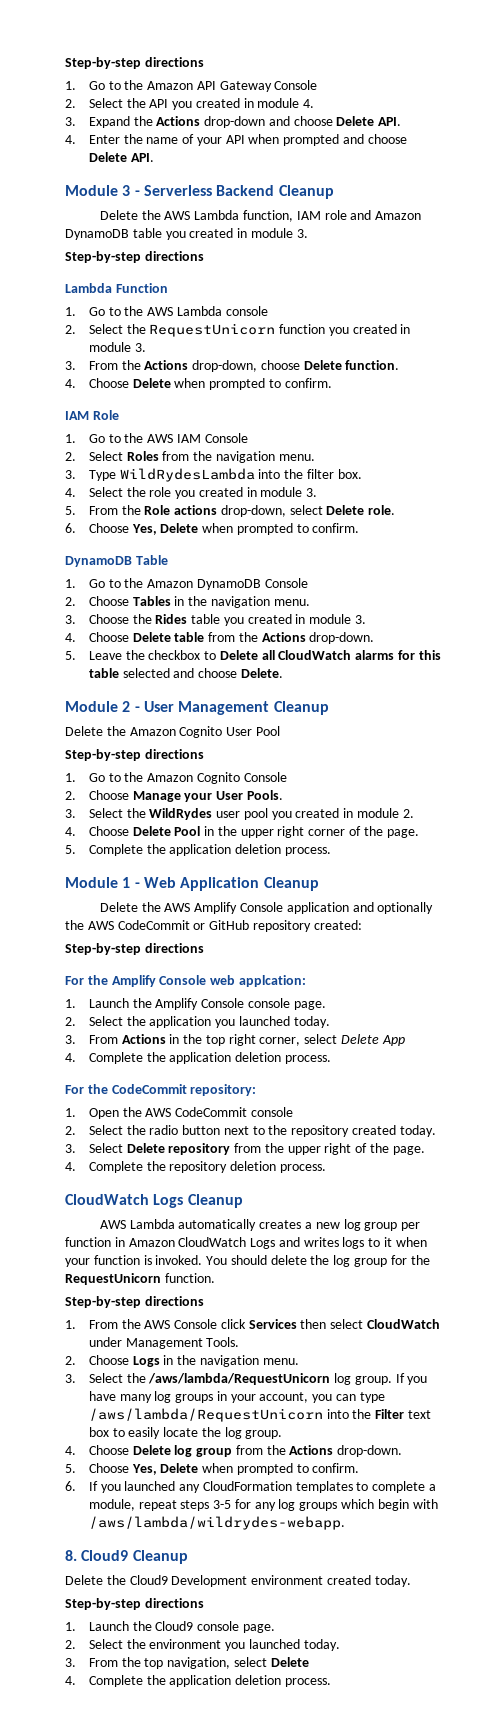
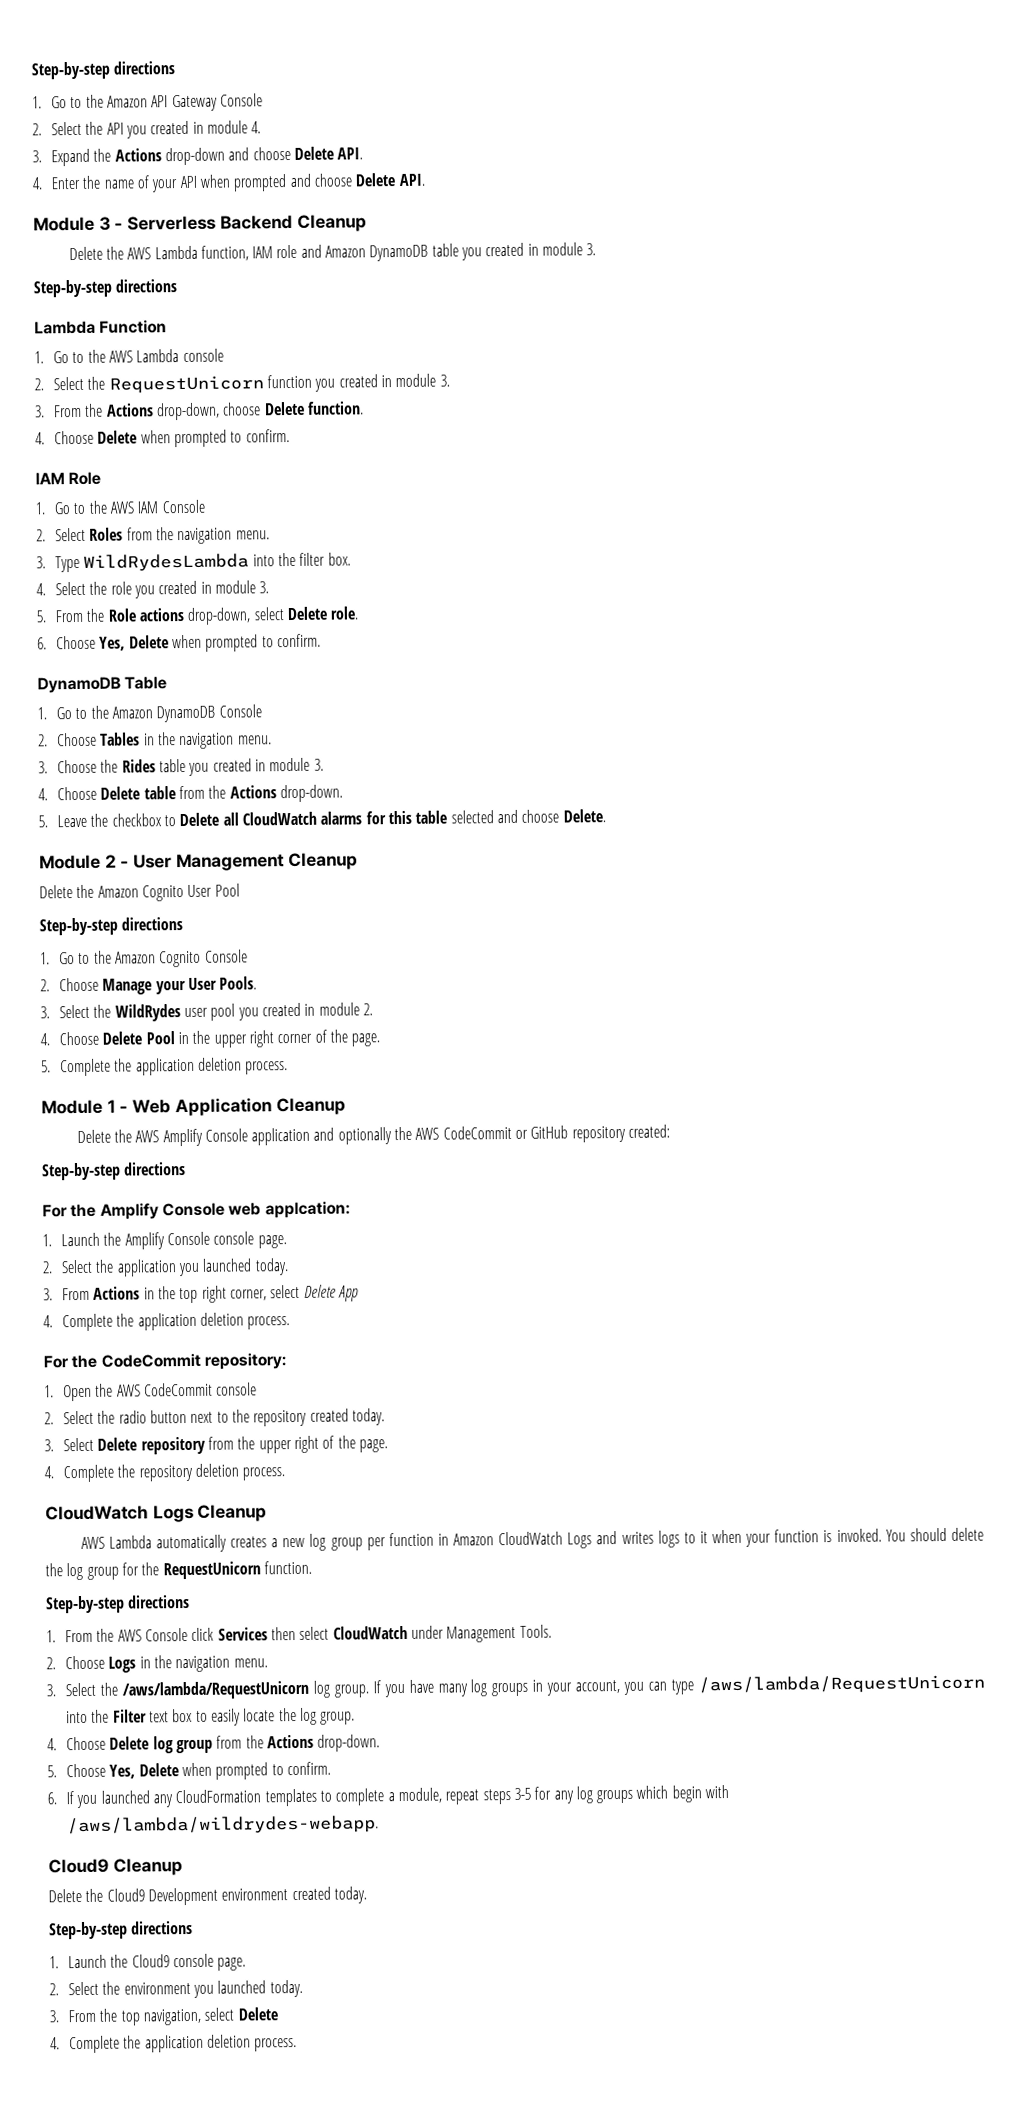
[65,1550,77,1561] 8. -> (380, 1825) none

